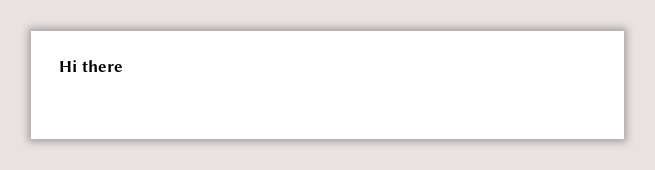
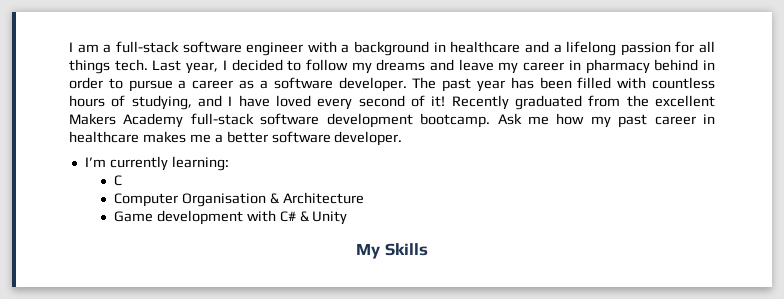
[59,60,123,72] Hi there -> [69,41,715,56] [69,59,715,74] [69,77,715,92] [69,95,716,110] [69,113,715,128] [69,131,403,146] [84,156,229,171] [113,175,122,186] [113,192,364,207] [113,210,348,225] [356,243,428,259] I am a full-stack software engineer with a background in healthcare and a lifelong passion for all things tech. Last year, I decided to follow my dreams and leave my career in pharmacy behind in order to pursue a career as a software developer. The past year has been filled with countless hours of studying, and I have loved every second of it! Recently graduated from the excellent Makers Academy full-stack software development bootcamp. Ask me how my past career in healthcare makes me a better software developer. // I’m currently learning: // C // Computer Organisation & Architecture // Game development with C# & Unity // My Skills

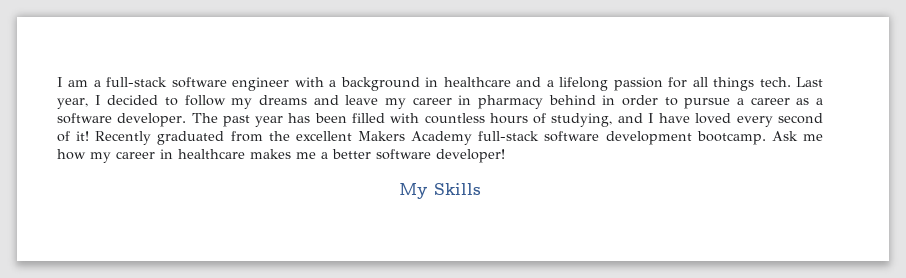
[618,114,648,128] past -> (111, 157) none
[334,131,403,146] [84,156,229,171] [113,175,122,186] [113,192,364,207] [113,210,348,225] developer. // I’m currently learning: // C // Computer Organisation & Architecture // Game development with C# & Unity -> [436,149,505,163] developer!

